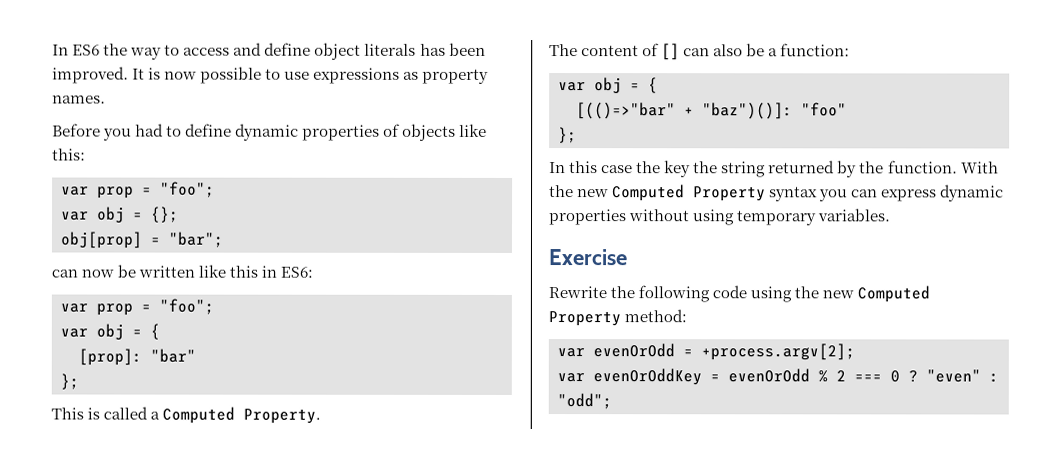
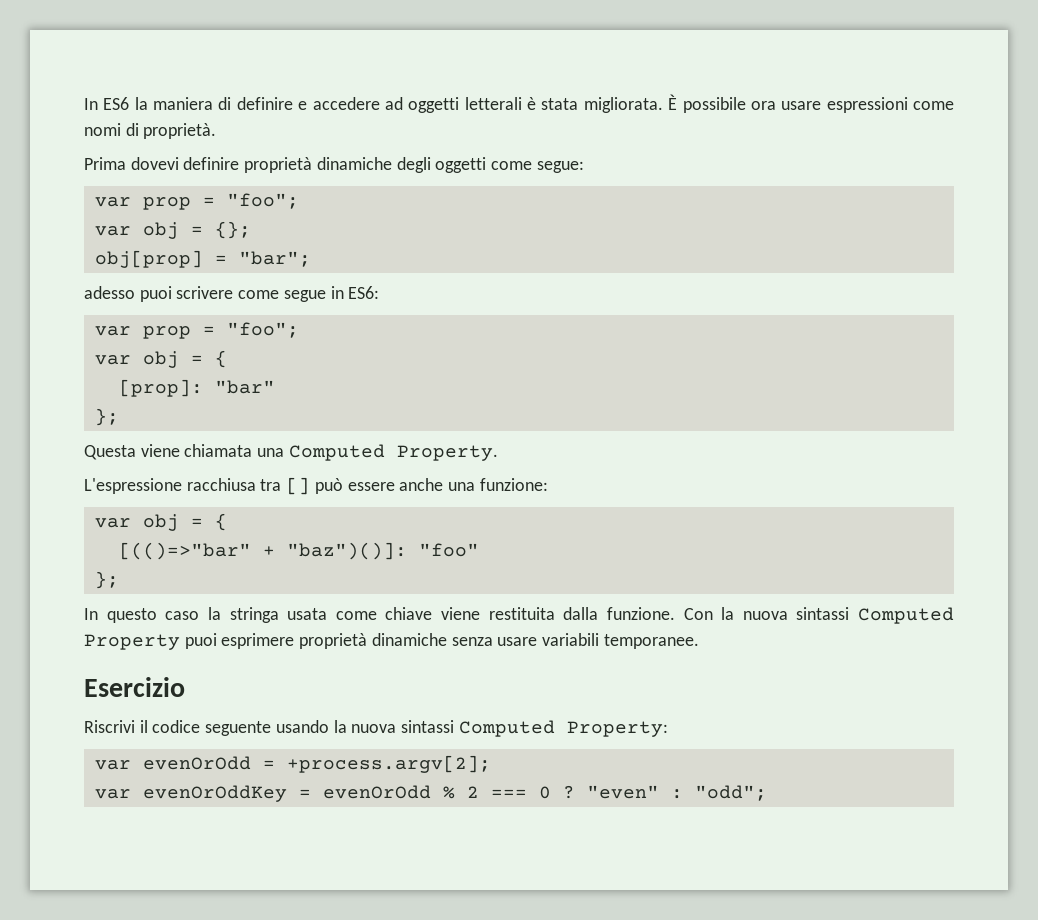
[103,42,486,60] [52,66,490,84] [52,95,106,104] [52,123,488,141] [52,148,86,161] the way to access and define object literals has been improved. It is now possible to use expressions as property names. // Before you had to define dynamic properties of objects like this: -> [134,94,954,113] [84,123,217,139] [84,157,584,173] la maniera di definire e accedere ad oggetti letterali è stata migliorata. È possibile ora usare espressioni come nomi di proprietà. // Prima dovevi definire proprietà dinamiche degli oggetti come segue:
[51,264,259,278] can now be written like this -> [84,286,326,302] adesso puoi scrivere come segue
[51,406,322,424] [549,43,851,61] This is called a Computed Property. // The content of [] can also be a function: -> [84,444,498,461] [84,477,548,495] Questa viene chiamata una Computed Property. // L'espressione racchiusa tra [] può essere anche una funzione:
[569,160,999,178] [549,184,1005,202] [548,208,892,226] [548,249,627,266] [548,285,931,303] [548,309,688,327] this case the key the string returned by the function. With the new Computed Property syntax you can express dynamic properties without using temporary variables. // Exercise // Rewrite the following code using the new Computed Property method: -> [106,607,954,624] [84,633,699,650] [84,677,185,697] [84,720,668,737] questo caso la stringa usata come chiave viene restituita dalla funzione. Con la nuova sintassi Computed Property puoi esprimere proprietà dinamiche senza usare variabili temporanee. // Esercizio // Riscrivi il codice seguente usando la nuova sintassi Computed Property:

